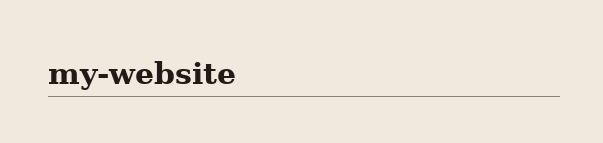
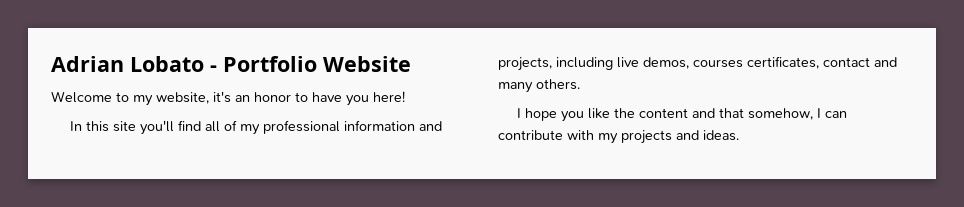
[48,61,236,90] my-website -> [51,56,411,72] [51,91,405,106] [70,120,443,135] [498,56,897,71] [498,79,580,93] [517,108,848,122] [498,130,739,144] Adrian Lobato - Portfolio Website // Welcome to my website, it's an honor to have you here! // In this site you'll find all of my professional information and projects, including live demos, courses certificates, contact and many others. // I hope you like the content and that somehow, I can contribute with my projects and ideas.

